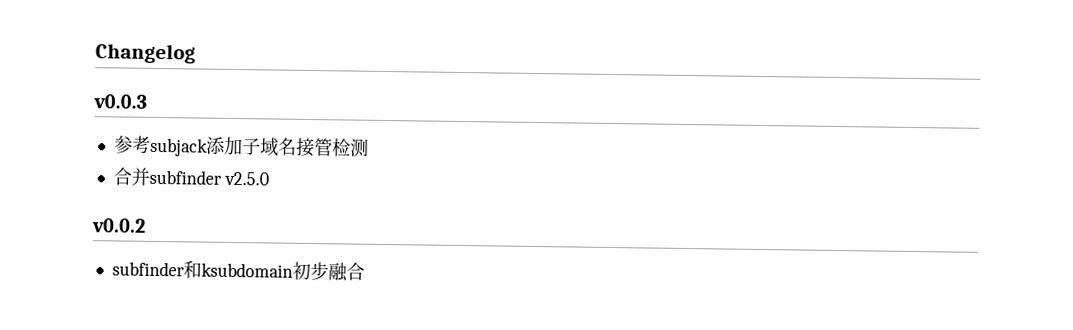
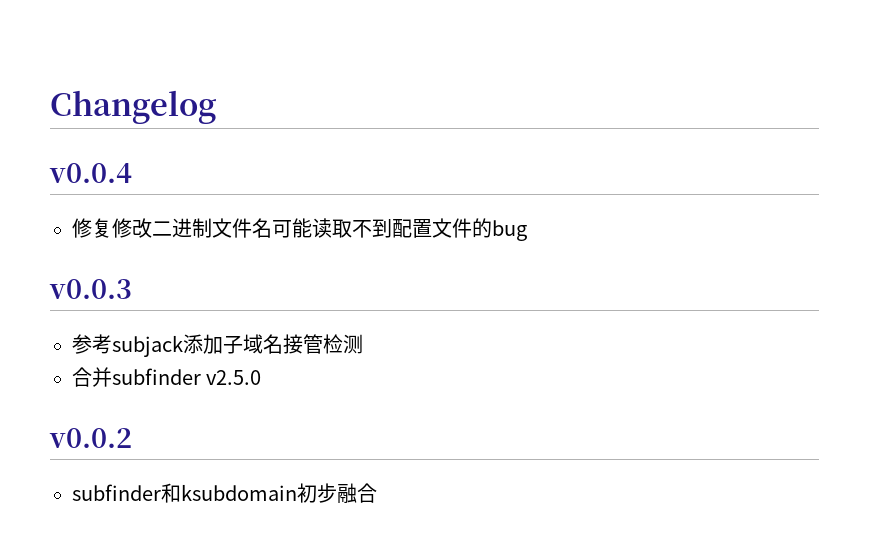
(196, 53) none -> [49,163,132,183] [72,218,527,241] // v0.0.4 // 修复修改二进制文件名可能读取不到配置文件的bug

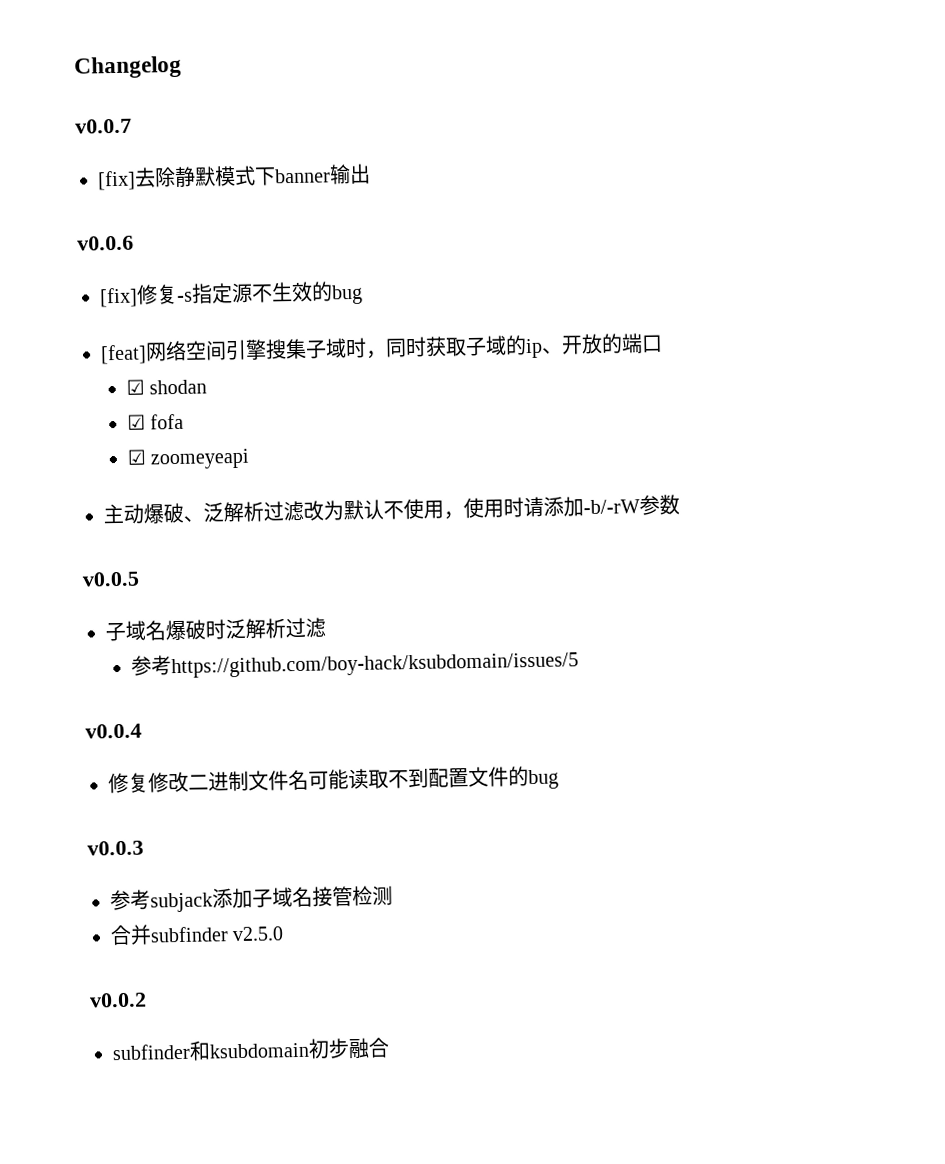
(216, 107) none -> [75,118,132,134] [97,163,371,191] [77,235,134,251] [99,281,363,308] [100,333,663,365] [125,379,208,395] [126,413,185,430] [126,448,251,470] [103,494,680,525] [82,571,140,587] [105,617,326,642] [130,652,579,679] // v0.0.7 // [fix]去除静默模式下banner输出 // v0.0.6 // [fix]修复-s指定源不生效的bug // [feat]网络空间引擎搜集子域时，同时获取子域的ip、开放的端口 // ☑ shodan // ☑ fofa // ☑ zoomeyeapi // 主动爆破、泛解析过滤改为默认不使用，使用时请添加-b/-rW参数 // v0.0.5 // 子域名爆破时泛解析过滤 // 参考https://github.com/boy-hack/ksubdomain/issues/5

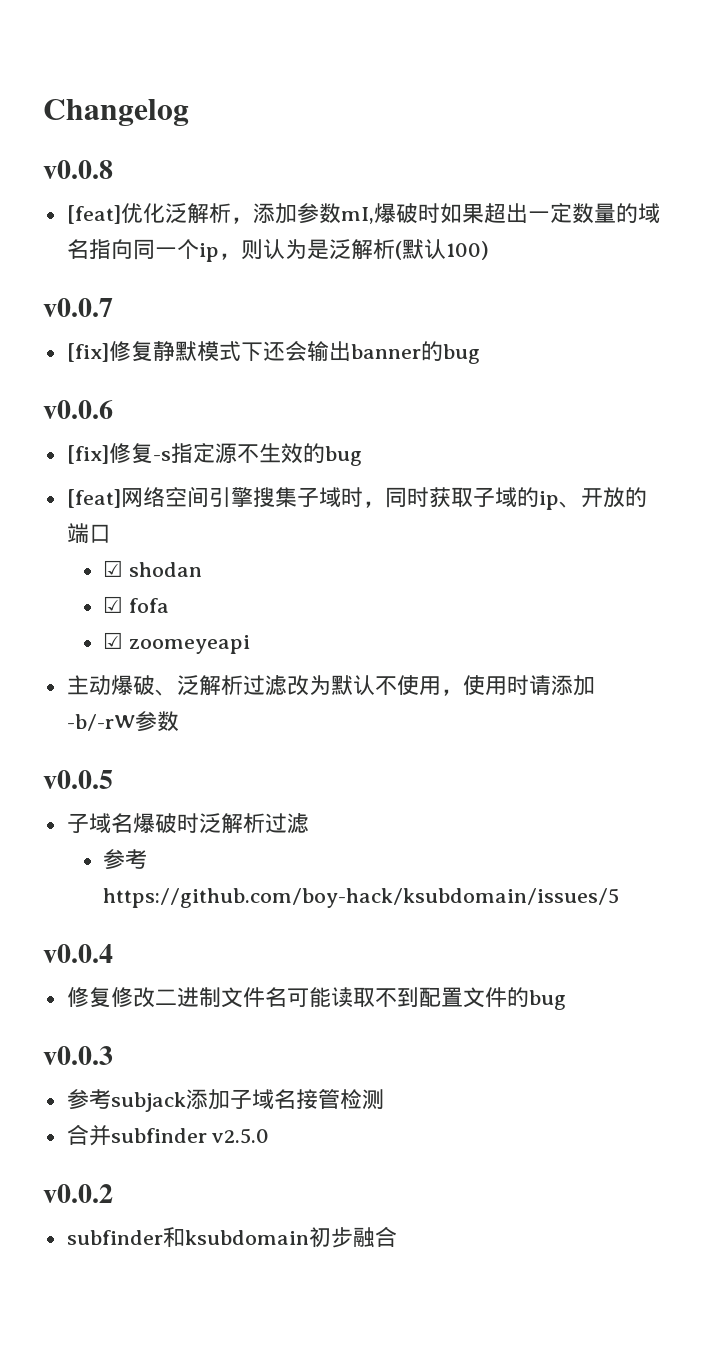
(182, 67) none -> [43,160,113,179] [66,203,660,224] [66,239,489,262] // v0.0.8 // [feat]优化泛解析，添加参数mI,爆破时如果超出一定数量的域名指向同一个ip，则认为是泛解析(默认100)
[134,166,176,188] 去除 -> [108,341,153,362] 修复
[274,168,331,184] banner -> [262,341,307,361] 还会
(371, 174) none -> [350,341,480,364] banner的bug

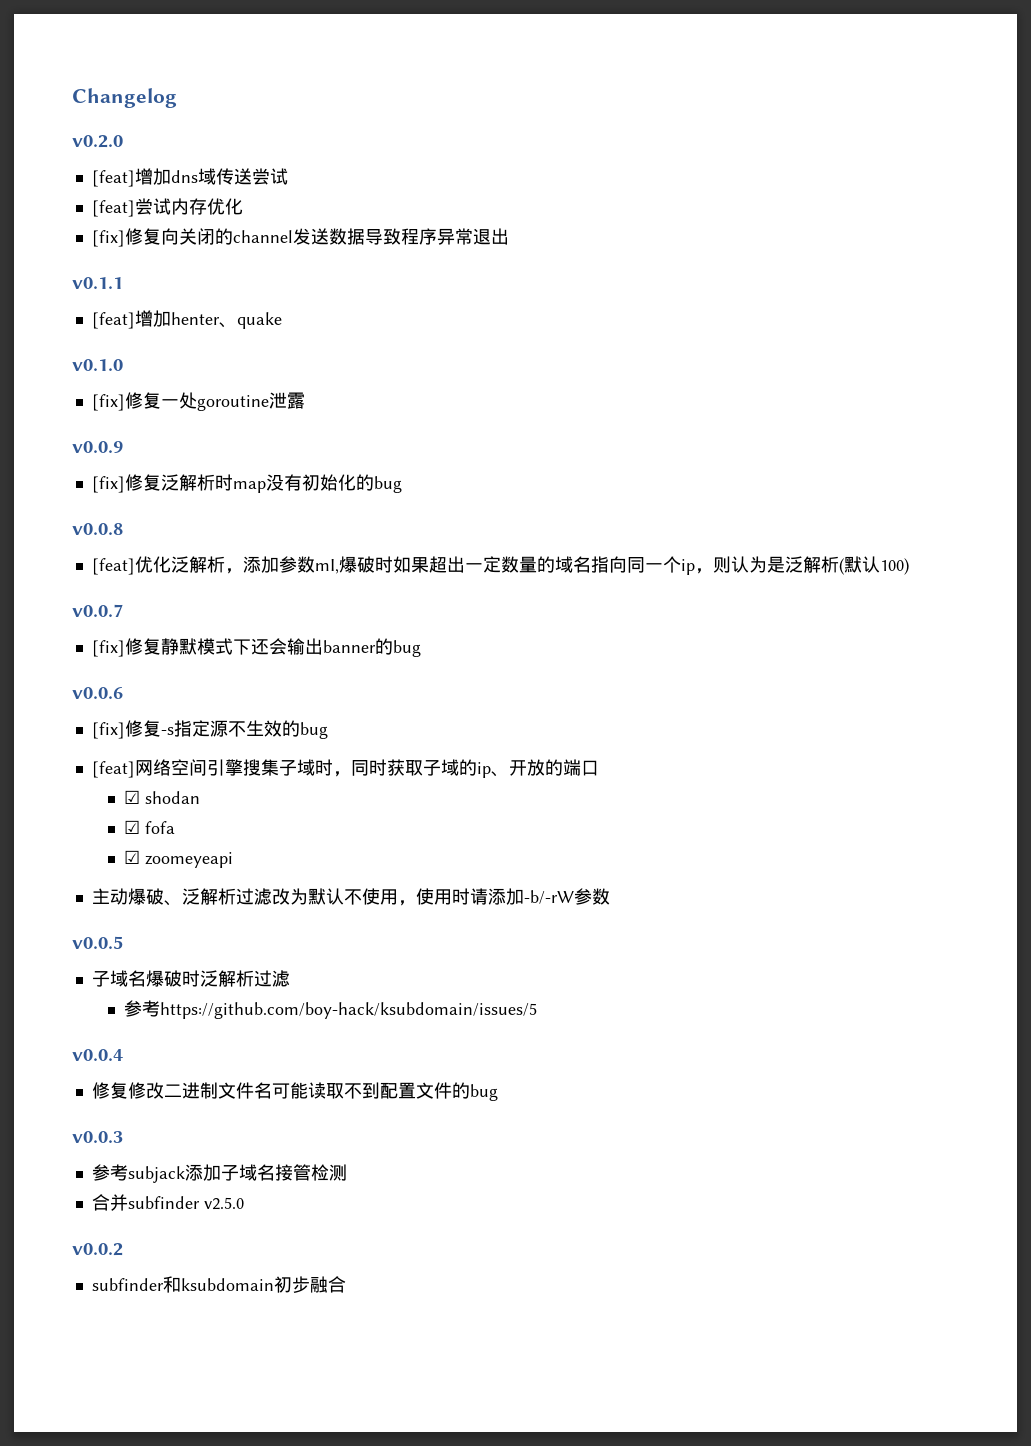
(189, 113) none -> [72,135,123,148] [91,168,288,187] [91,198,243,217] [91,228,509,247] [72,277,123,289] [91,310,282,329] [72,359,123,371] [91,392,305,411] [72,441,123,453] [91,474,402,493] // v0.2.0 // [feat]增加dns域传送尝试 // [feat]尝试内存优化 // [fix]修复向关闭的channel发送数据导致程序异常退出 // v0.1.1 // [feat]增加henter、quake // v0.1.0 // [fix]修复一处goroutine泄露 // v0.0.9 // [fix]修复泛解析时map没有初始化的bug

